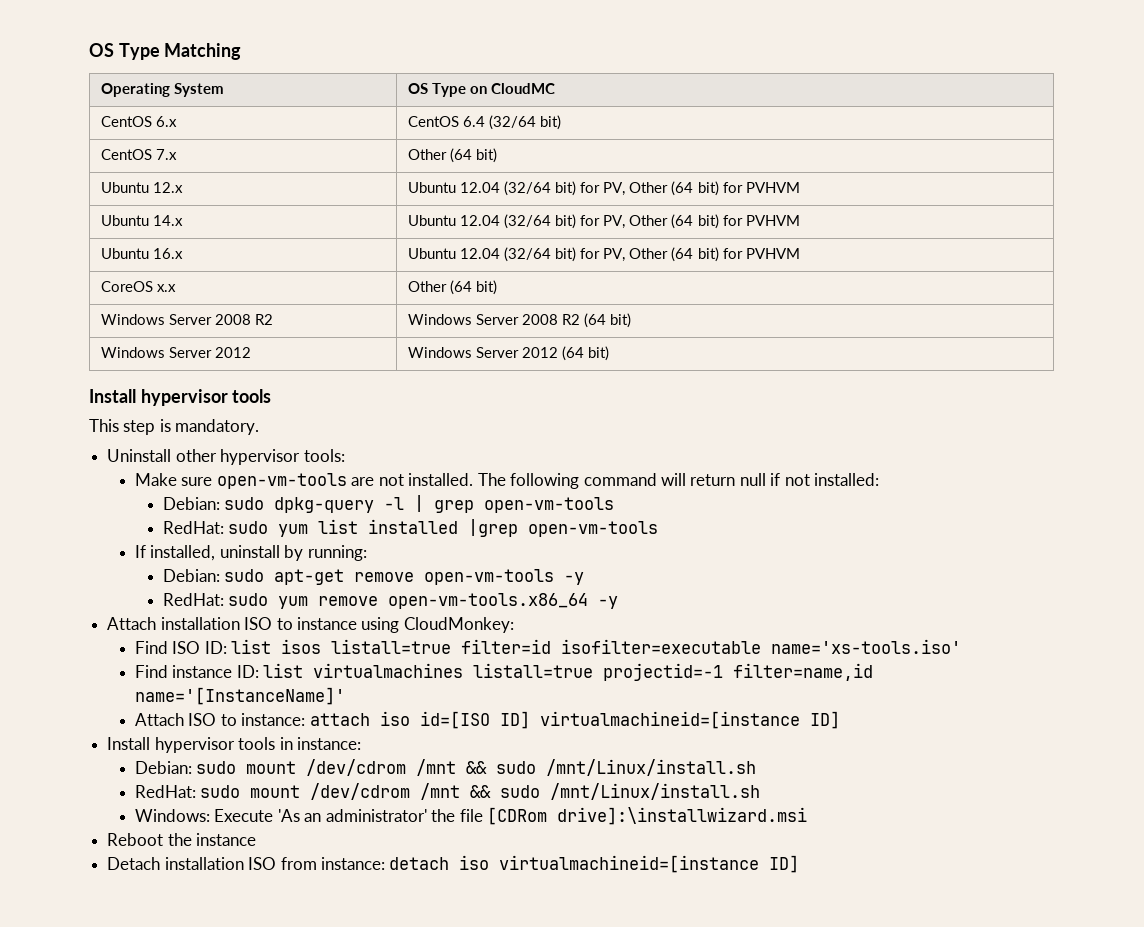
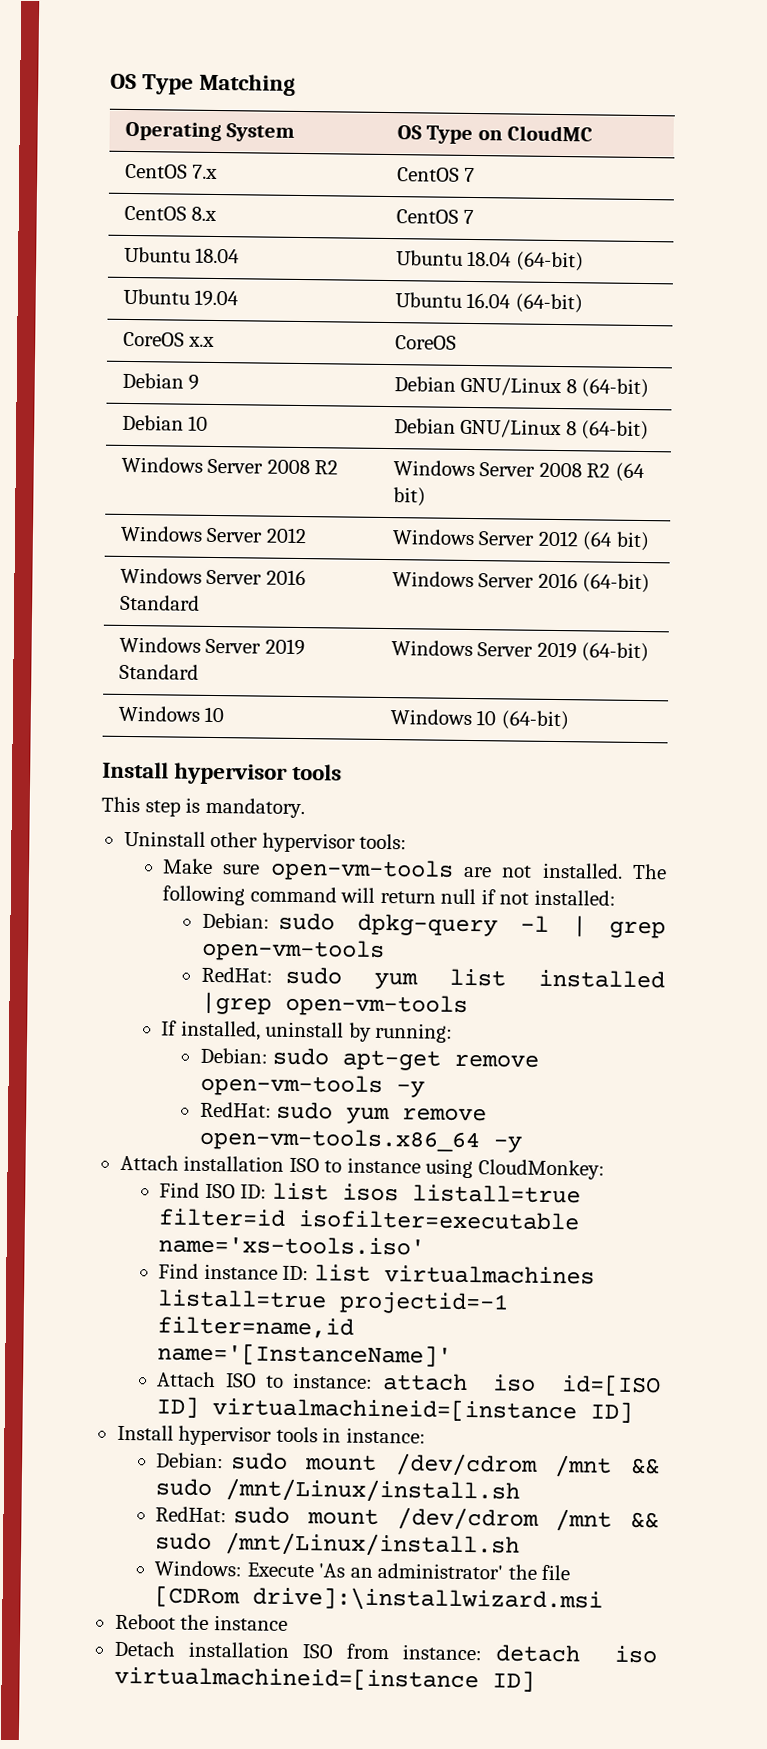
[156,116,178,127] [408,115,562,130] [101,149,178,160] [408,148,498,163] [101,182,184,193] [408,181,800,196] [101,215,184,226] [408,214,800,229] [101,248,184,259] [408,247,800,262] [101,281,177,292] [408,280,498,295] 6.x | CentOS 6.4 (32/64 bit) // CentOS 7.x | Other (64 bit) // Ubuntu 12.x | Ubuntu 12.04 (32/64 bit) for PV, Other (64 bit) for PVHVM // Ubuntu 14.x | Ubuntu 12.04 (32/64 bit) for PV, Other (64 bit) for PVHVM // Ubuntu 16.x | Ubuntu 12.04 (32/64 bit) for PV, Other (64 bit) for PVHVM // CoreOS x.x | Other (64 bit) -> [192,164,219,180] [396,167,476,183] [123,205,218,222] [395,209,475,225] [123,246,241,264] [395,250,584,272] [122,288,240,307] [394,292,583,314] [122,331,216,347] [394,335,457,350] [121,372,200,390] [393,376,650,399] [121,414,209,431] [393,418,650,441] 7.x | CentOS 7 // CentOS 8.x | CentOS 7 // Ubuntu 18.04 | Ubuntu 18.04 (64-bit) // Ubuntu 19.04 | Ubuntu 16.04 (64-bit) // CoreOS x.x | CoreOS // Debian 9 | Debian GNU/Linux 8 (64-bit) // Debian 10 | Debian GNU/Linux 8 (64-bit)
(610, 353) none -> [119,567,306,586] [119,594,200,611] [391,571,651,594] [118,636,305,656] [118,663,199,680] [390,640,650,663] [117,705,225,723] [389,709,569,731] // Windows Server 2016 Standard | Windows Server 2016 (64-bit) // Windows Server 2019 Standard | Windows Server 2019 (64-bit) // Windows 10 | Windows 10 (64-bit)

